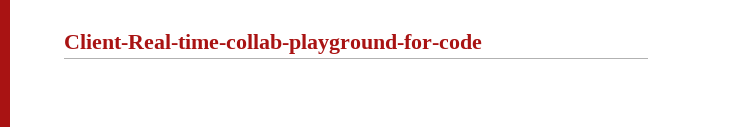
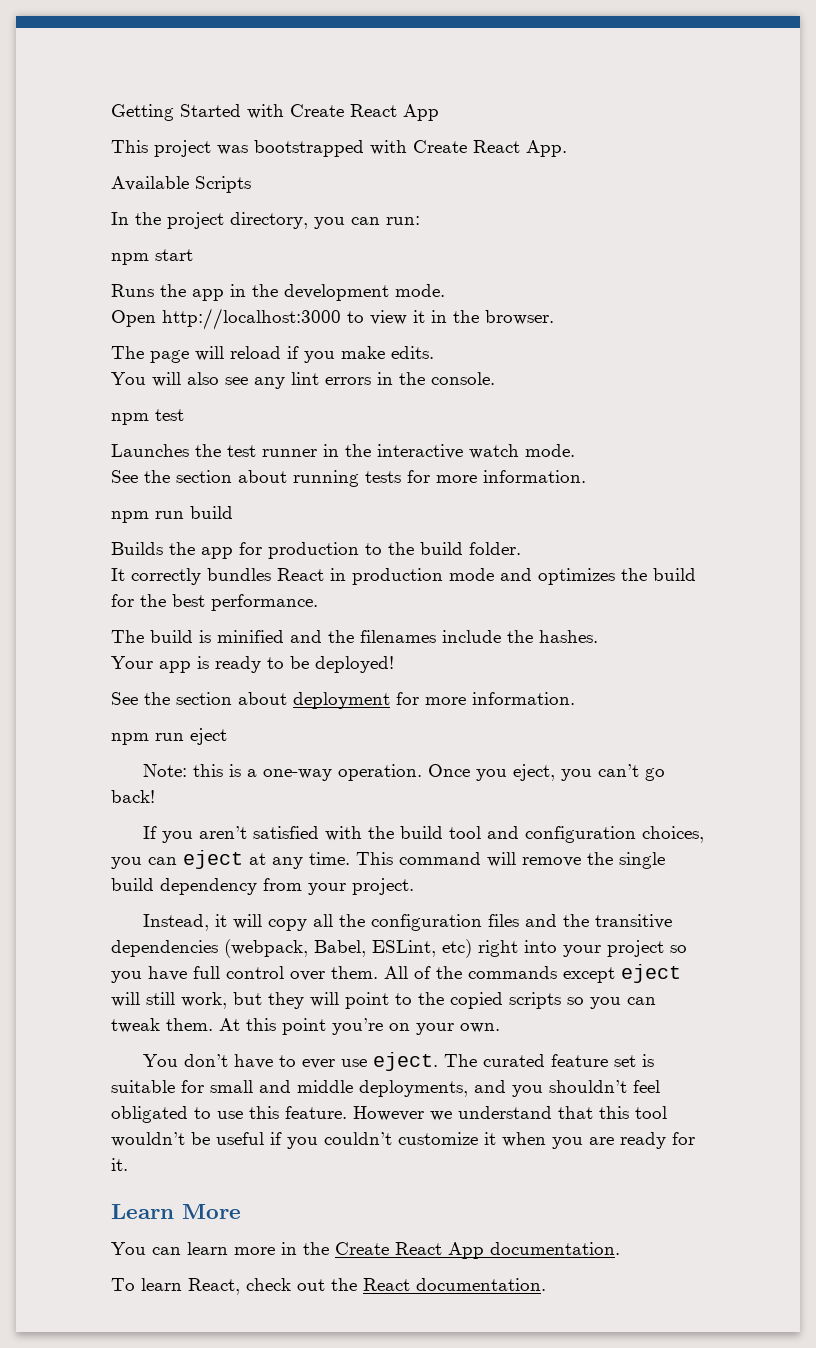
[64,34,482,54] Client-Real-time-collab-playground-for-code -> [111,104,439,121] [111,140,567,157] [111,176,251,193] [111,212,420,229] [111,249,193,265] [111,284,445,301] [111,308,554,330] [111,346,434,363] [111,372,495,389] [111,409,184,425] [111,444,575,459] [111,470,586,487] [111,506,233,523] [111,542,521,559] [111,568,696,585] [111,594,318,611] [111,630,598,643] [111,656,394,673] [111,692,575,709] [111,728,227,745] [143,764,666,781] [111,790,155,803] [143,826,705,843] [111,850,665,869] [111,878,414,895] [143,914,673,931] [111,939,687,958] [111,964,681,983] [111,992,656,1009] [111,1018,500,1035] [143,1052,655,1071] [111,1080,660,1097] [111,1106,667,1123] [111,1132,695,1149] [111,1158,128,1171] [111,1204,241,1219] [111,1242,620,1259] [111,1278,546,1295] Getting Started with Create React App // This project was bootstrapped with Create React App. // Available Scripts // In the project directory, you can run: // npm start // Runs the app in the development mode. // Open http://localhost:3000 to view it in the browser. // The page will reload if you make edits. // You will also see any lint errors in the console. // npm test // Launches the test runner in the interactive watch mode. // See the section about running tests for more information. // npm run build // Builds the app for production to the build folder. // It correctly bundles React in production mode and optimizes the build for the best performance. // The build is minified and the filenames include the hashes. // Your app is ready to be deployed! // See the section about deployment for more information. // npm run eject // Note: this is a one-way operation. Once you eject, you can’t go back! // If you aren’t satisfied with the build tool and configuration choices, you can eject at any time. This command will remove the single build dependency from your project. // Instead, it will copy all the configuration files and the transitive dependencies (webpack, Babel, ESLint, etc) right into your project so you have full control over them. All of the commands except eject will still work, but they will point to the copied scripts so you can tweak them. At this point you’re on your own. // You don’t have to ever use eject. The curated feature set is suitable for small and middle deployments, and you shouldn’t feel obligated to use this feature. However we understand that this tool wouldn’t be useful if you couldn’t customize it when you are ready for it. // Learn More // You can learn more in the Create React App documentation. // To learn React, check out the React documentation.

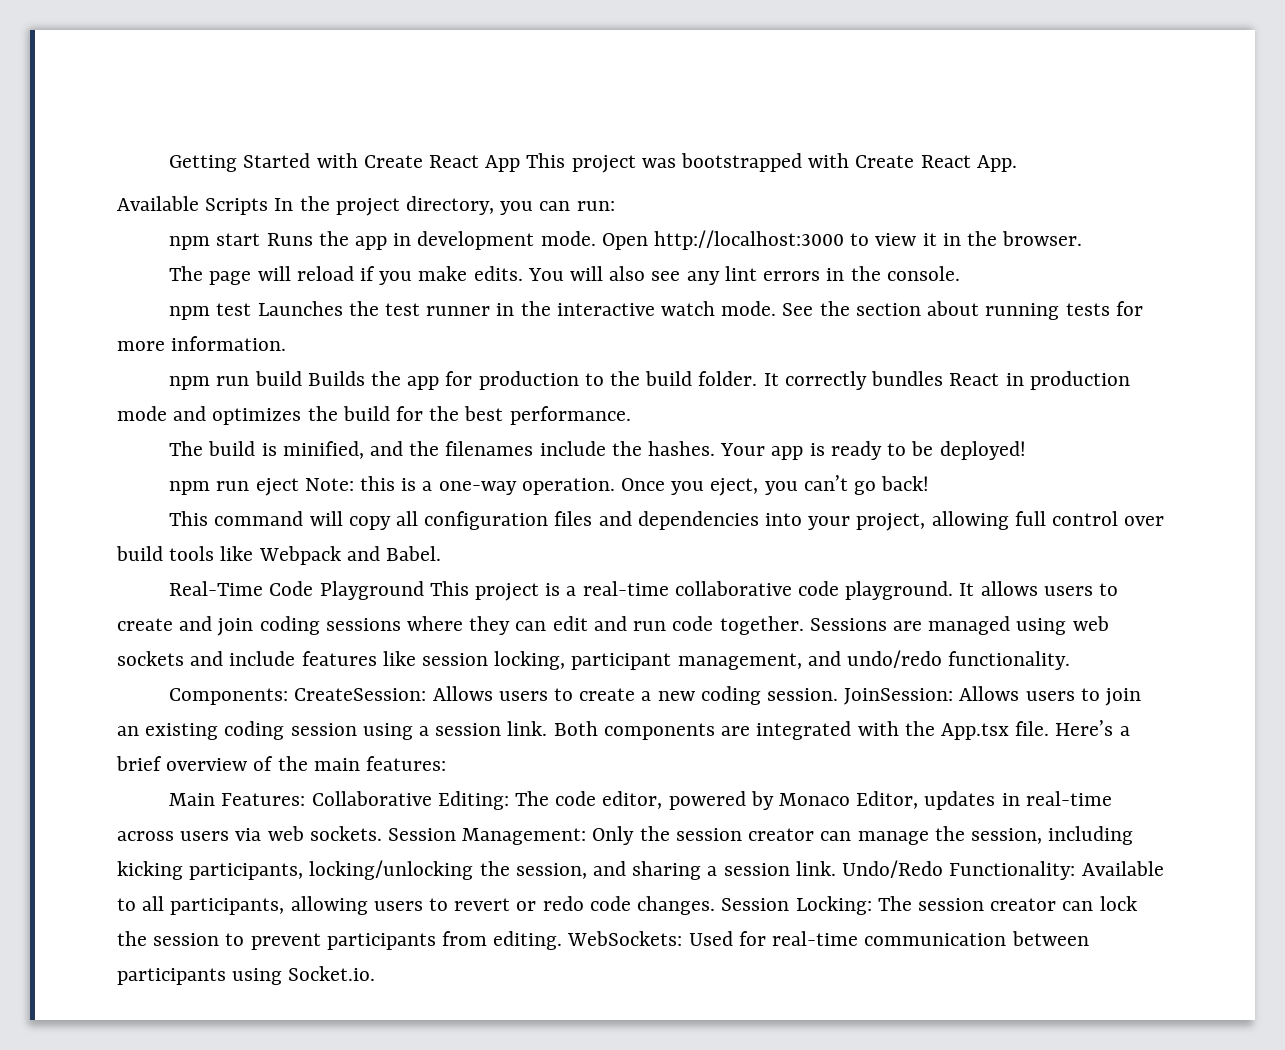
(439, 112) // -> (521, 163) none
(251, 184) // -> (269, 206) none
(193, 255) // -> (261, 239) none
[252,284,278,297] the -> (412, 239) none
(445, 290) // -> (596, 238) none
(434, 352) // -> (523, 273) none
(184, 415) // -> (252, 309) none
(575, 450) // -> (777, 308) none
(233, 512) // -> (302, 378) none
(521, 548) // -> (758, 378) none
[217,630,284,643] minified -> [282,441,364,459] minified,
(598, 636) // -> (716, 448) none
[111,692,575,709] // See the section about deployment for more information. -> (1026, 450) none
(227, 736) // -> (299, 487) none
[143,826,705,843] [111,850,665,869] [111,878,414,895] [143,914,228,931] If you aren’t satisfied with the build tool and configuration choices, you can eject at any time. This command will remove the single build dependency from your project. // Instead, it -> [169,511,304,526] This command
[339,914,366,927] the -> (418, 518) none
[563,914,673,929] [111,939,687,958] [111,964,681,983] [111,992,656,1009] [111,1018,500,1035] [143,1052,655,1071] [111,1080,660,1097] [111,1106,667,1123] [111,1132,695,1149] [111,1158,128,1171] [111,1204,241,1219] [111,1242,620,1259] [111,1278,546,1295] the transitive dependencies (webpack, Babel, ESLint, etc) right into your project so you have full control over them. All of the commands except eject will still work, but they will point to the copied scripts so you can tweak them. At this point you’re on your own. // You don’t have to ever use eject. The curated feature set is suitable for small and middle deployments, and you shouldn’t feel obligated to use this feature. However we understand that this tool wouldn’t be useful if you couldn’t customize it when you are ready for it. // Learn More // You can learn more in the Create React App documentation. // To learn React, check out the React documentation. -> [637,511,1165,531] [116,546,442,565] [169,581,1119,601] [117,616,1109,636] [117,650,1071,670] [169,686,1142,706] [117,720,1130,740] [116,756,447,771] [169,791,1112,810] [117,826,1134,845] [117,860,1164,880] [117,896,1137,915] [117,931,1089,950] [117,966,376,985] dependencies into your project, allowing full control over build tools like Webpack and Babel. // Real-Time Code Playground This project is a real-time collaborative code playground. It allows users to create and join coding sessions where they can edit and run code together. Sessions are managed using web sockets and include features like session locking, participant management, and undo/redo functionality. // Components: CreateSession: Allows users to create a new coding session. JoinSession: Allows users to join an existing coding session using a session link. Both components are integrated with the App.tsx file. Here’s a brief overview of the main features: // Main Features: Collaborative Editing: The code editor, powered by Monaco Editor, updates in real-time across users via web sockets. Session Management: Only the session creator can manage the session, including kicking participants, locking/unlocking the session, and sharing a session link. Undo/Redo Functionality: Available to all participants, allowing users to revert or redo code changes. Session Locking: The session creator can lock the session to prevent participants from editing. WebSockets: Used for real-time communication between participants using Socket.io.

